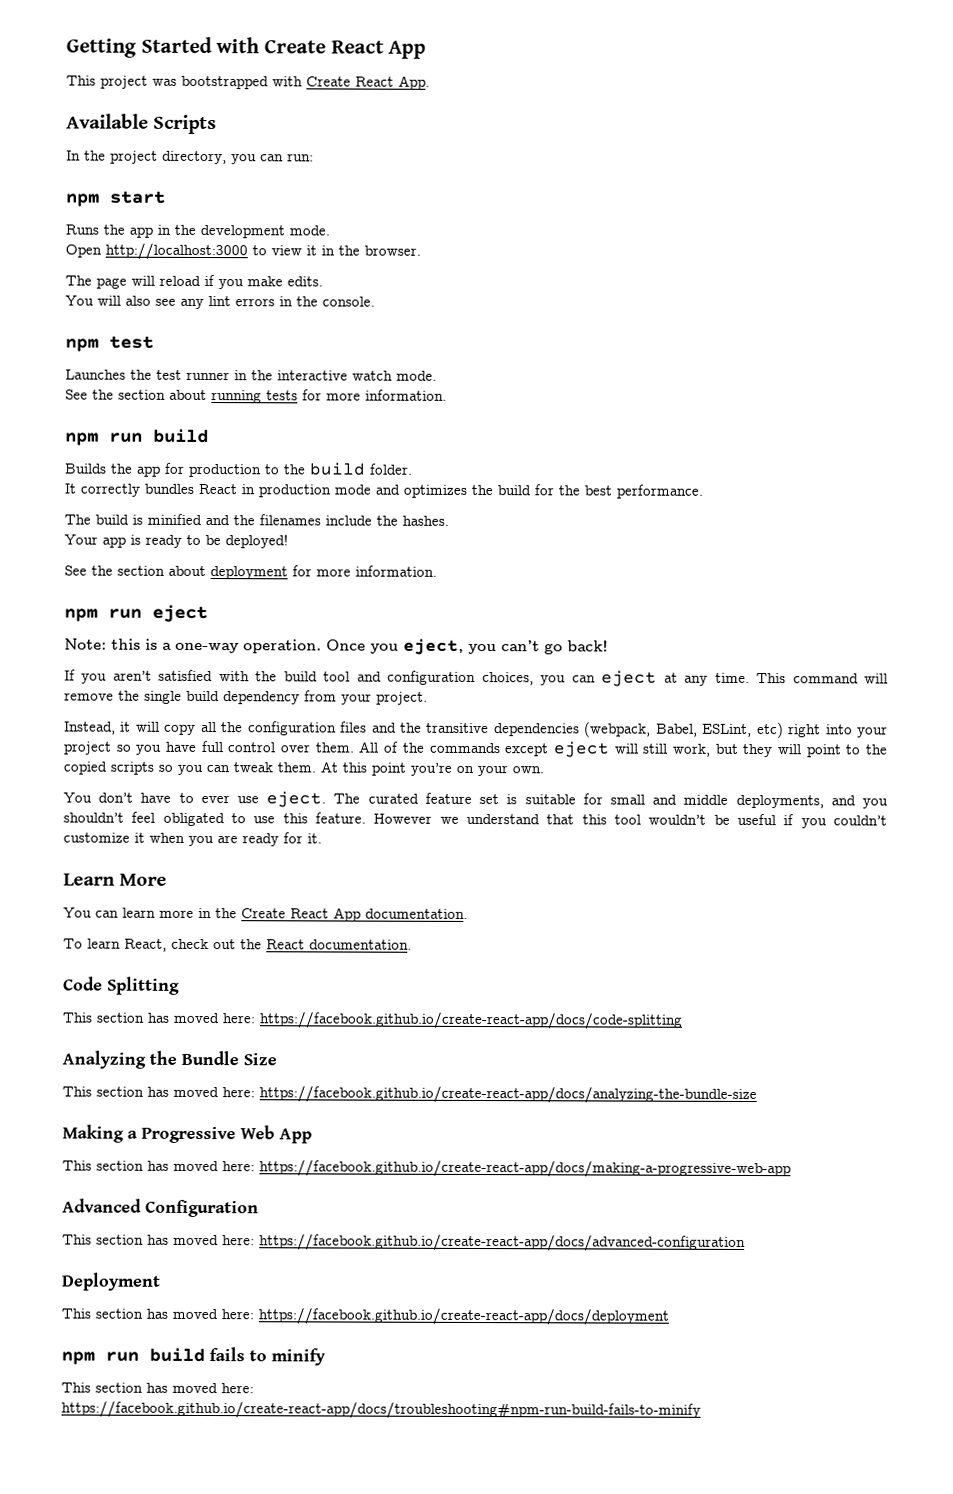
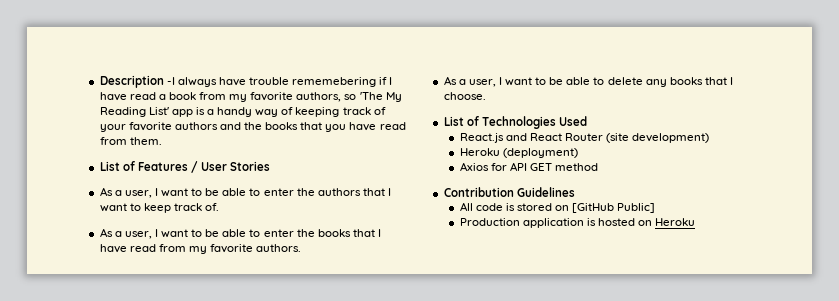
[66,36,427,59] [66,75,430,90] [66,113,218,135] [66,150,314,165] [65,190,166,207] [65,224,330,239] [65,242,421,261] [65,275,323,290] [65,295,375,309] [65,335,154,352] [65,369,437,381] [65,389,447,404] [65,428,209,446] [64,462,413,478] [64,483,703,499] [64,513,449,526] [64,534,288,549] [64,565,437,580] [64,604,208,623] [64,638,608,655] [64,669,889,687] [64,690,428,705] [64,721,889,739] [63,740,888,758] [63,761,544,777] [63,791,889,809] [63,811,888,829] [63,832,322,847] [63,873,168,886] [63,907,468,922] [63,938,412,952] [63,976,180,995] [62,1011,683,1030] [62,1050,277,1069] [62,1085,757,1105] [62,1124,312,1144] [62,1159,791,1179] [62,1198,259,1218] [62,1233,746,1252] [62,1272,161,1291] [61,1307,669,1326] [61,1347,326,1366] [61,1382,254,1394] [61,1400,701,1420] Getting Started with Create React App // This project was bootstrapped with Create React App. // Available Scripts // In the project directory, you can run: // npm start // Runs the app in the development mode. // Open http://localhost:3000 to view it in the browser. // The page will reload if you make edits. // You will also see any lint errors in the console. // npm test // Launches the test runner in the interactive watch mode. // See the section about running tests for more information. // npm run build // Builds the app for production to the build folder. // It correctly bundles React in production mode and optimizes the build for the best performance. // The build is minified and the filenames include the hashes. // Your app is ready to be deployed! // See the section about deployment for more information. // npm run eject // Note: this is a one-way operation. Once you eject, you can’t go back! // If you aren’t satisfied with the build tool and configuration choices, you can eject at any time. This command will remove the single build dependency from your project. // Instead, it will copy all the configuration files and the transitive dependencies (webpack, Babel, ESLint, etc) right into your project so you have full control over them. All of the commands except eject will still work, but they will point to the copied scripts so you can tweak them. At this point you’re on your own. // You don’t have to ever use eject. The curated feature set is suitable for small and middle deployments, and you shouldn’t feel obligated to use this feature. However we understand that this tool wouldn’t be useful if you couldn’t customize it when you are ready for it. // Learn More // You can learn more in the Create React App documentation. // To learn React, check out the React documentation. // Code Splitting // This section has moved here: https://facebook.github.io/create-react-app/docs/code-splitting // Analyzing the Bundle Size // This section has moved here: https://facebook.github.io/create-react-app/docs/analyzing-the-bundle-size // Making a Progressive Web App // This section has moved here: https://facebook.github.io/create-react-app/docs/making-a-progressive-web-app // Advanced Configuration // This section has moved here: https://facebook.github.io/create-react-app/docs/advanced-configuration // Deployment // This section has moved here: https://facebook.github.io/create-react-app/docs/deployment // npm run build fails to minify // This section has moved here: https://facebook.github.io/create-react-app/docs/troubleshooting#npm-run-build-fails-to-minify -> [99,75,393,88] [99,92,402,102] [99,107,386,117] [99,122,406,132] [99,137,162,145] [99,161,271,173] [99,187,392,198] [99,203,220,213] [99,228,382,239] [99,244,302,254] [443,76,734,87] [443,92,486,100] [443,116,587,129] [459,133,710,143] [459,148,578,158] [459,162,599,171] [443,187,575,197] [459,202,656,213] [459,218,696,228] Description -I always have trouble rememebering if I have read a book from my favorite authors, so 'The My Reading List' app is a handy way of keeping track of your favorite authors and the books that you have read from them. // List of Features / User Stories // As a user, I want to be able to enter the authors that I want to keep track of. // As a user, I want to be able to enter the books that I have read from my favorite authors. // As a user, I want to be able to delete any books that I choose. // List of Technologies Used // React.js and React Router (site development) // Heroku (deployment) // Axios for API GET method // Contribution Guidelines // All code is stored on [GitHub Public] // Production application is hosted on Heroku

